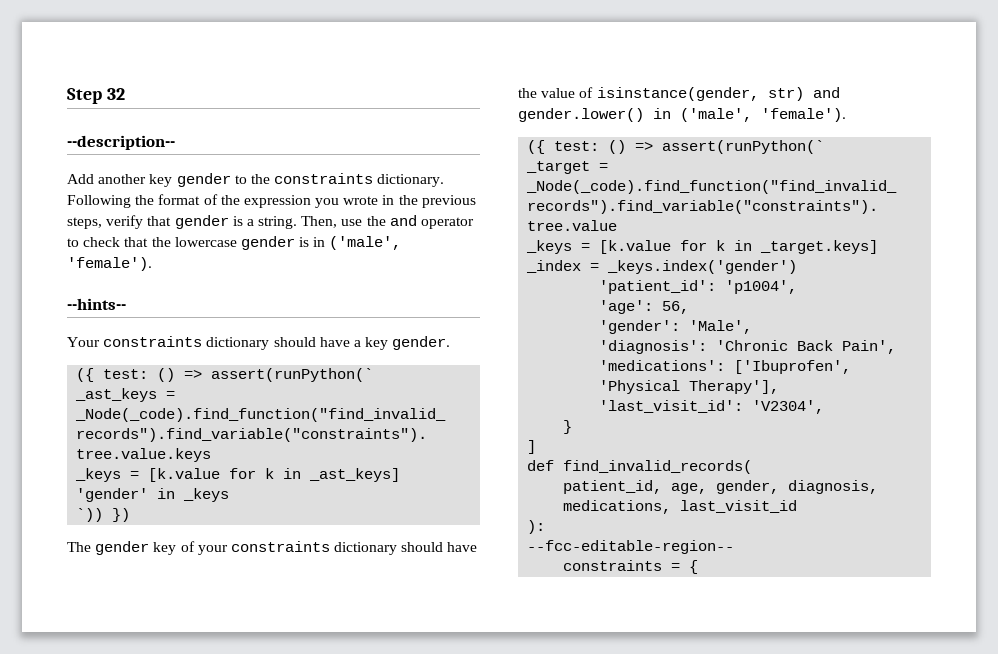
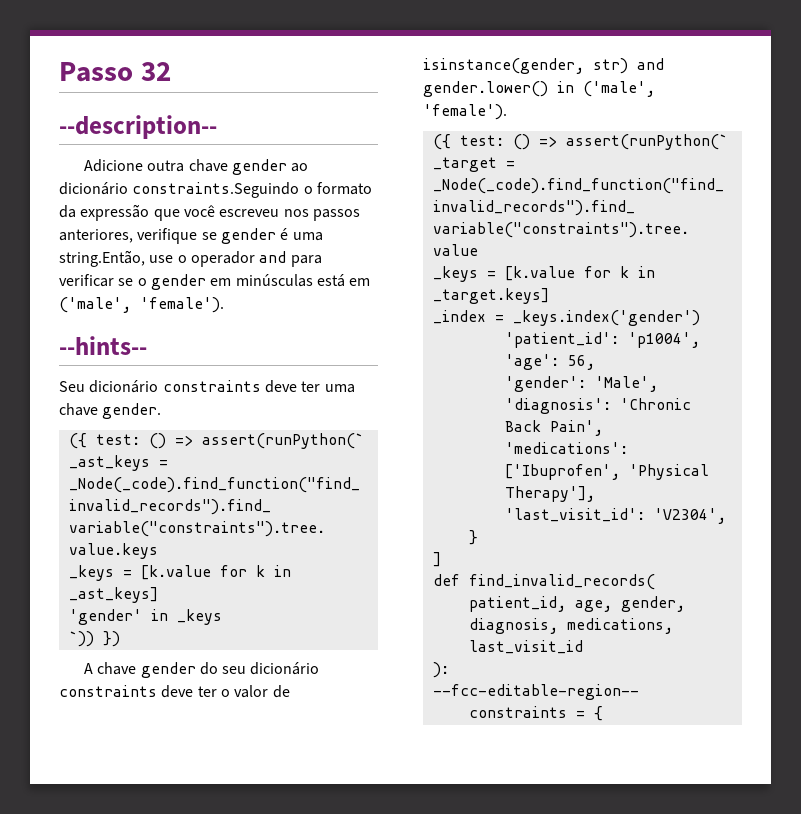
[67,88,102,104] Step -> [59,62,133,82] Passo
[67,173,445,187] [67,194,476,208] [67,215,475,229] [67,236,402,250] [67,257,152,271] [67,298,126,310] [67,336,389,350] Add another key gender to the constraints dictionary. Following the format of the expression you wrote in the previous steps, verify that gender is a string. Then, use the and operator to check that the lowercase gender is in ('male', 'female'). // --hints-- // Your constraints dictionary should have a key -> [83,159,309,175] [59,182,372,198] [59,204,360,221] [59,228,323,244] [59,250,322,267] [59,274,371,290] [59,297,224,313] [59,336,147,355] [59,380,355,393] [59,403,98,416] Adicione outra chave gender ao dicionário constraints.Seguindo o formato da expressão que você escreveu nos passos anteriores, verifique se gender é uma string.Então, use o operador and para verificar se o gender em minúsculas está em ('male', 'female'). // --hints-- // Seu dicionário constraints deve ter uma chave
[67,541,478,555] [518,87,594,98] The gender key of your constraints dictionary should have the value of -> [83,662,320,678] [59,685,290,698] A chave gender do seu dicionário constraints deve ter o valor de

